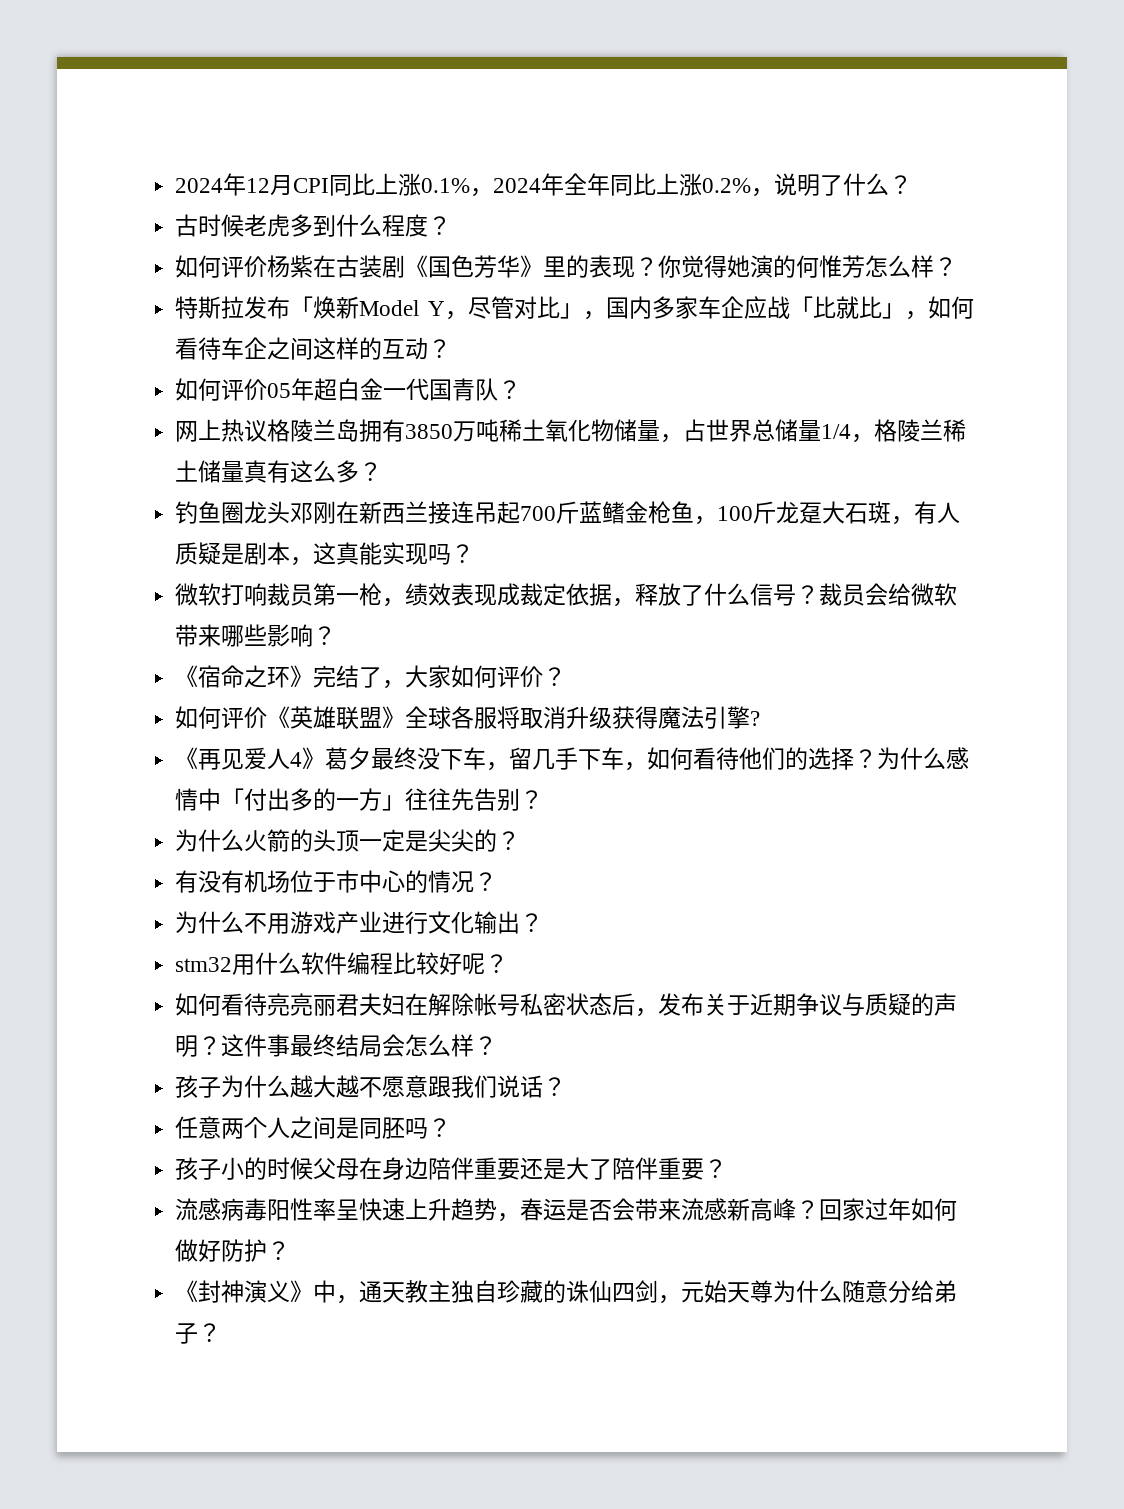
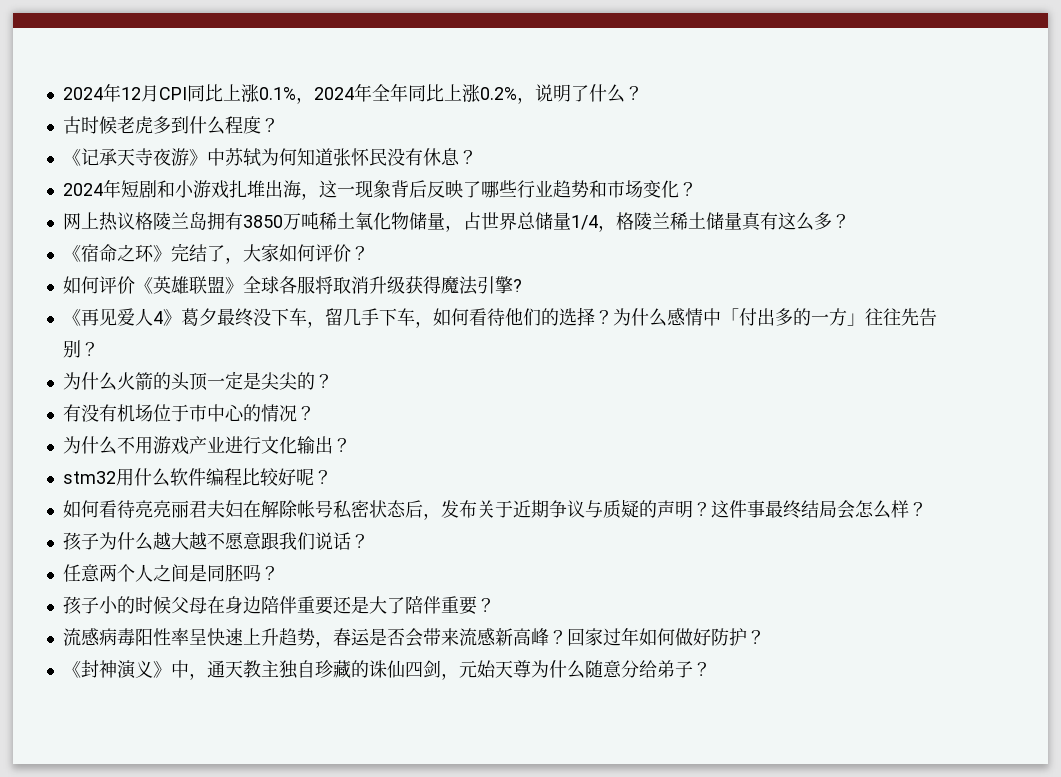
[175,255,958,278] [175,296,974,320] [175,337,452,360] [175,378,499,401] 如何评价杨紫在古装剧《国色芳华》里的表现？你觉得她演的何惟芳怎么样？ // 特斯拉发布「焕新Model Y，尽管对比」，国内多家车企应战「比就比」，如何看待车企之间这样的互动？ // 如何评价05年超白金一代国青队 -> [62,148,477,167] [62,179,679,200] 《记承天寺夜游》中苏轼为何知道张怀民没有休息？ // 2024年短剧和小游戏扎堆出海，这一现象背后反映了哪些行业趋势和市场变化
[175,501,961,525] [175,542,475,566] [175,583,958,607] [175,624,337,647] // 钓鱼圈龙头邓刚在新西兰接连吊起700斤蓝鳍金枪鱼，100斤龙趸大石斑，有人质疑是剧本，这真能实现吗？ // 微软打响裁员第一枪，绩效表现成裁定依据，释放了什么信号？裁员会给微软带来哪些影响？ -> (850, 221) none

